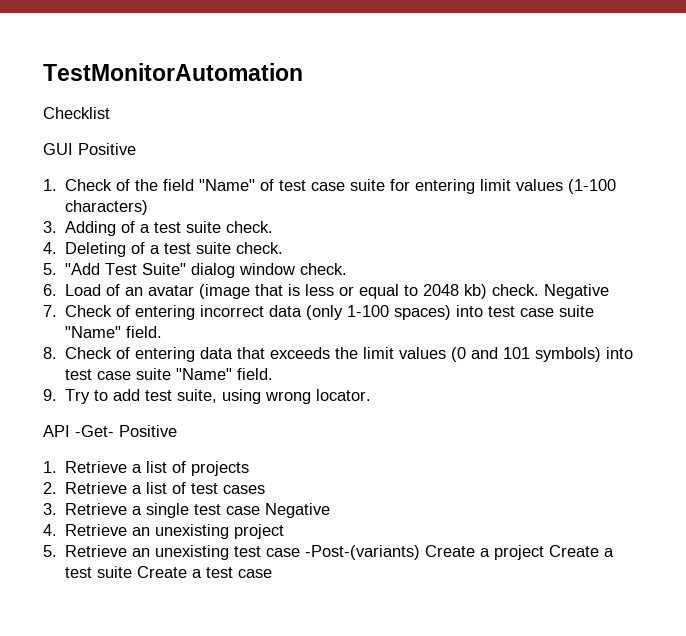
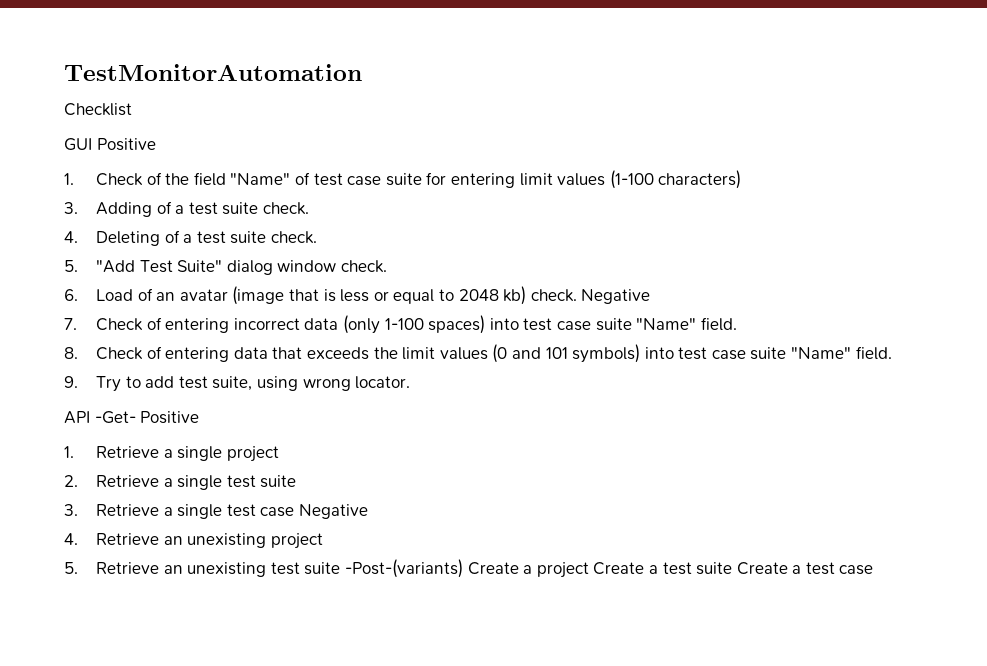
[146,461,250,476] list of projects -> [177,446,279,462] single project
[146,482,266,494] list of test cases -> [177,475,297,490] single test suite
[266,548,301,557] case -> [304,562,341,575] suite

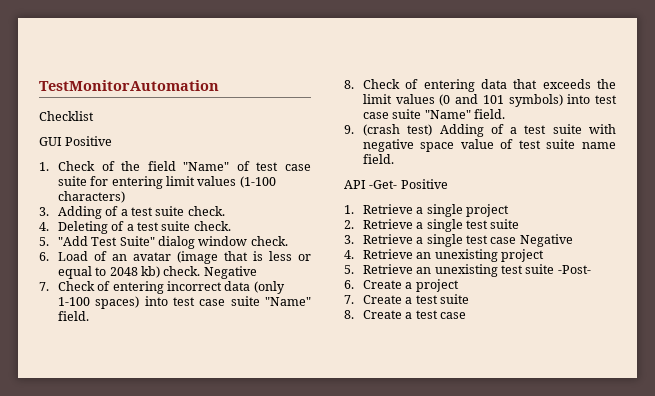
[96,376,411,392] Try to add test suite, using wrong locator. -> [362,124,616,137] [362,139,616,152] [362,154,394,164] (crash test) Adding of a test suite with negative space value of test suite name field.
[344,559,463,578] -Post-(variants) -> [557,265,591,274] [344,280,354,289] -Post- // 6.
(589, 570) none -> [344,295,354,304] // 7.
(733, 568) none -> [344,310,354,319] // 8.

